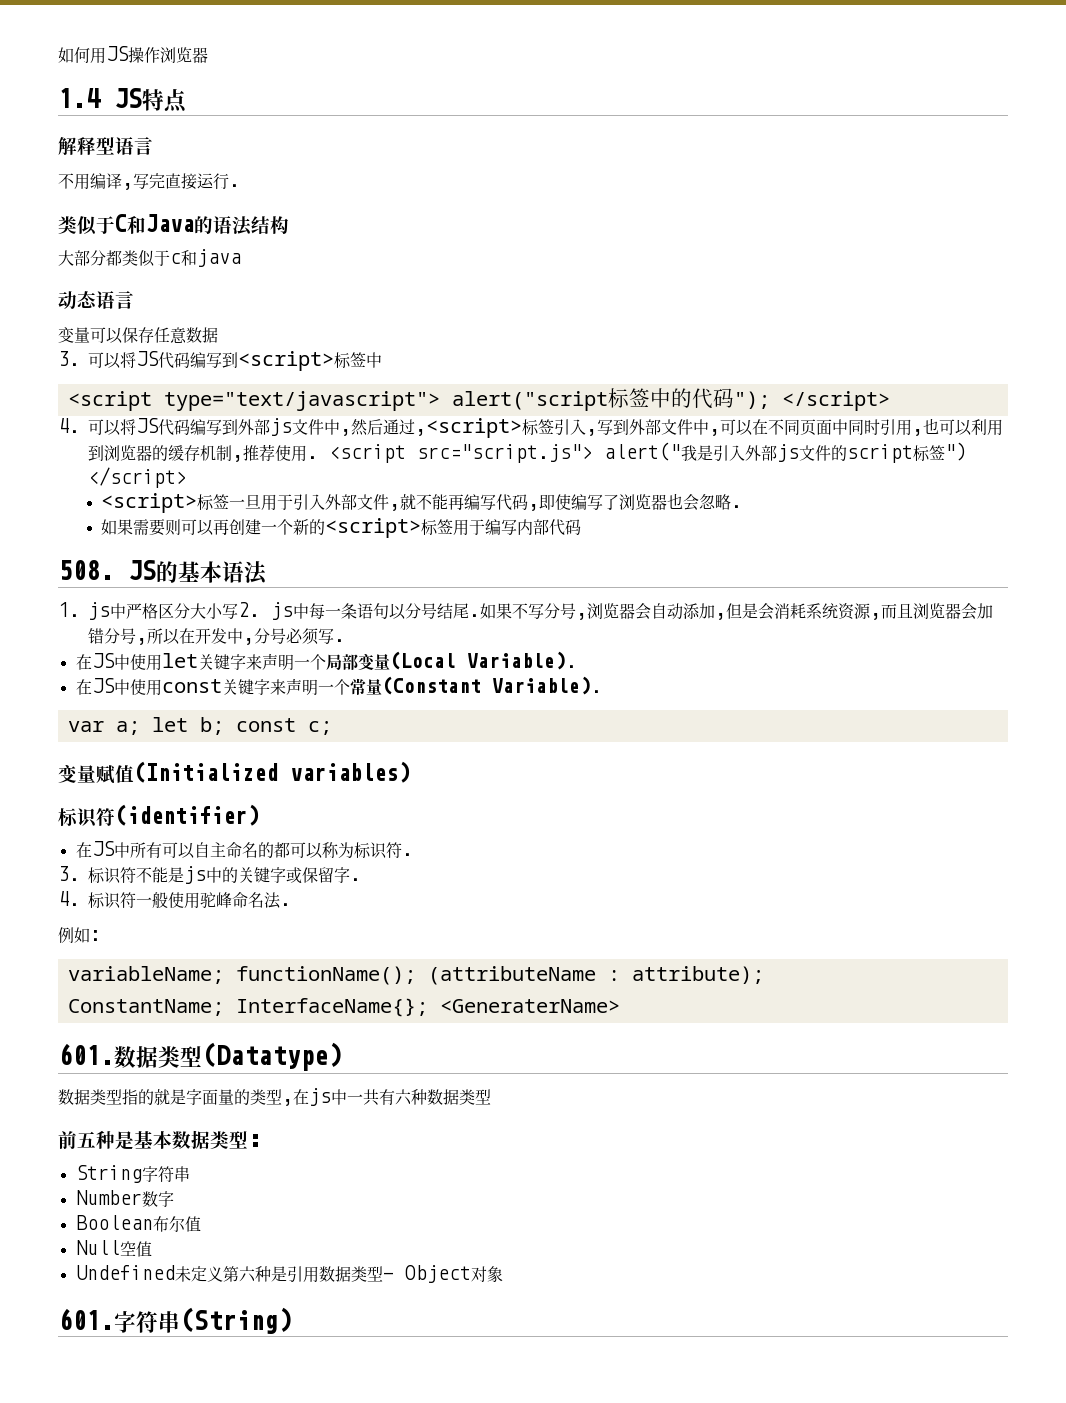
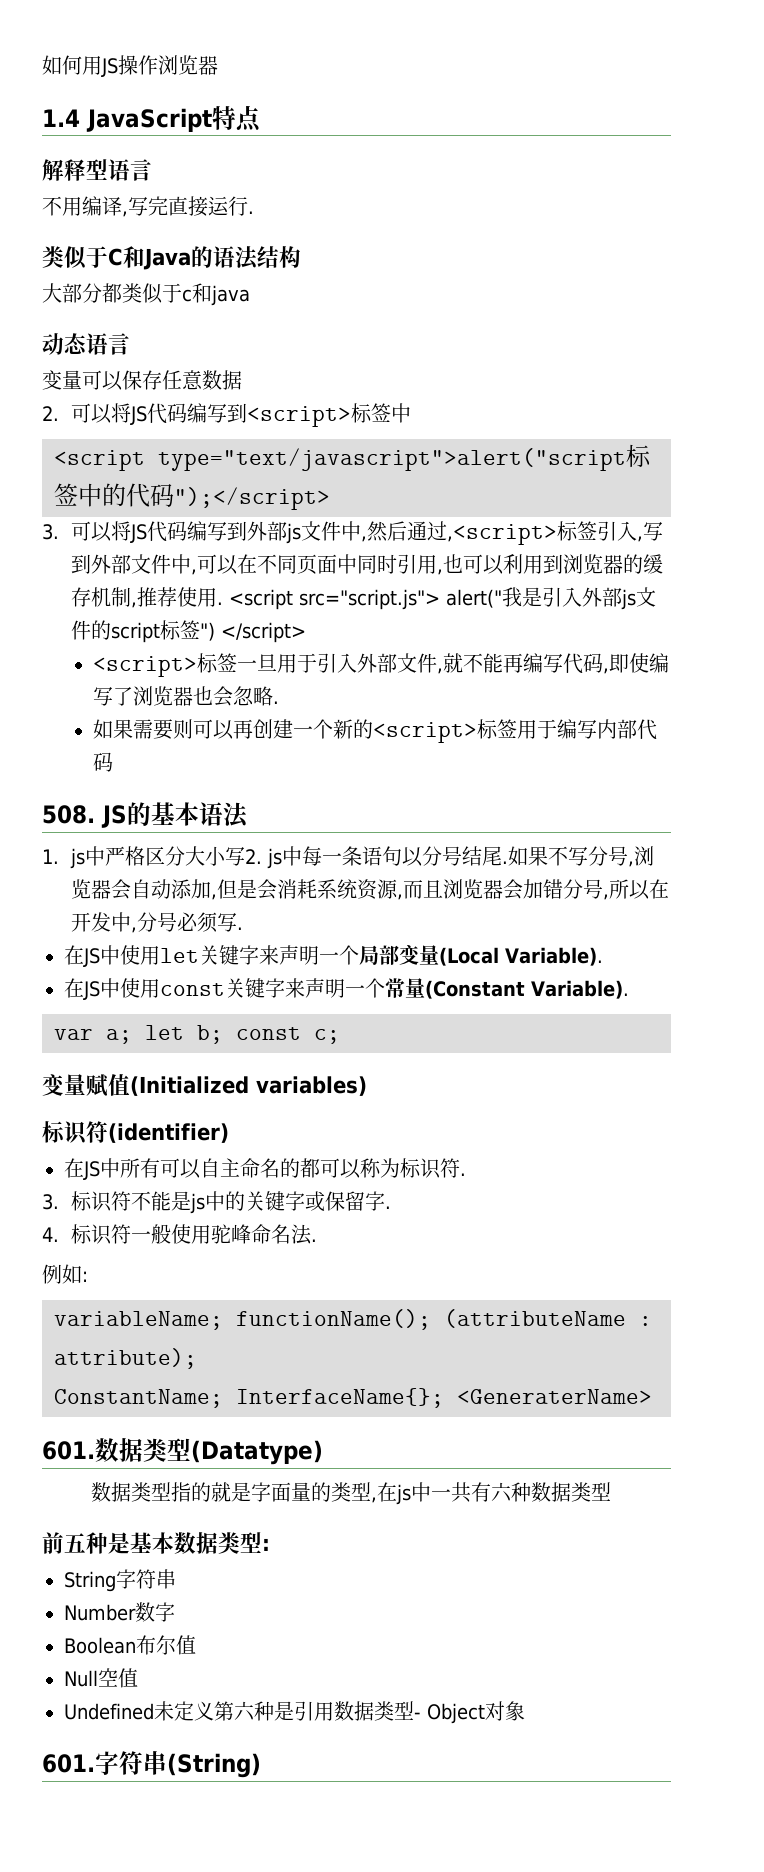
[114,88,142,108] JS -> [86,108,212,132] JavaScript
[58,351,80,366] 3. -> [42,406,59,421] 2.
[163,391,608,411] type="text/javascript"> alert("script -> [158,448,626,471] type="text/javascript">alert("script
[733,391,890,411] [58,418,80,433] "); </script> // 4. -> [174,487,330,510] [42,524,59,540] ");</script> // 3.

